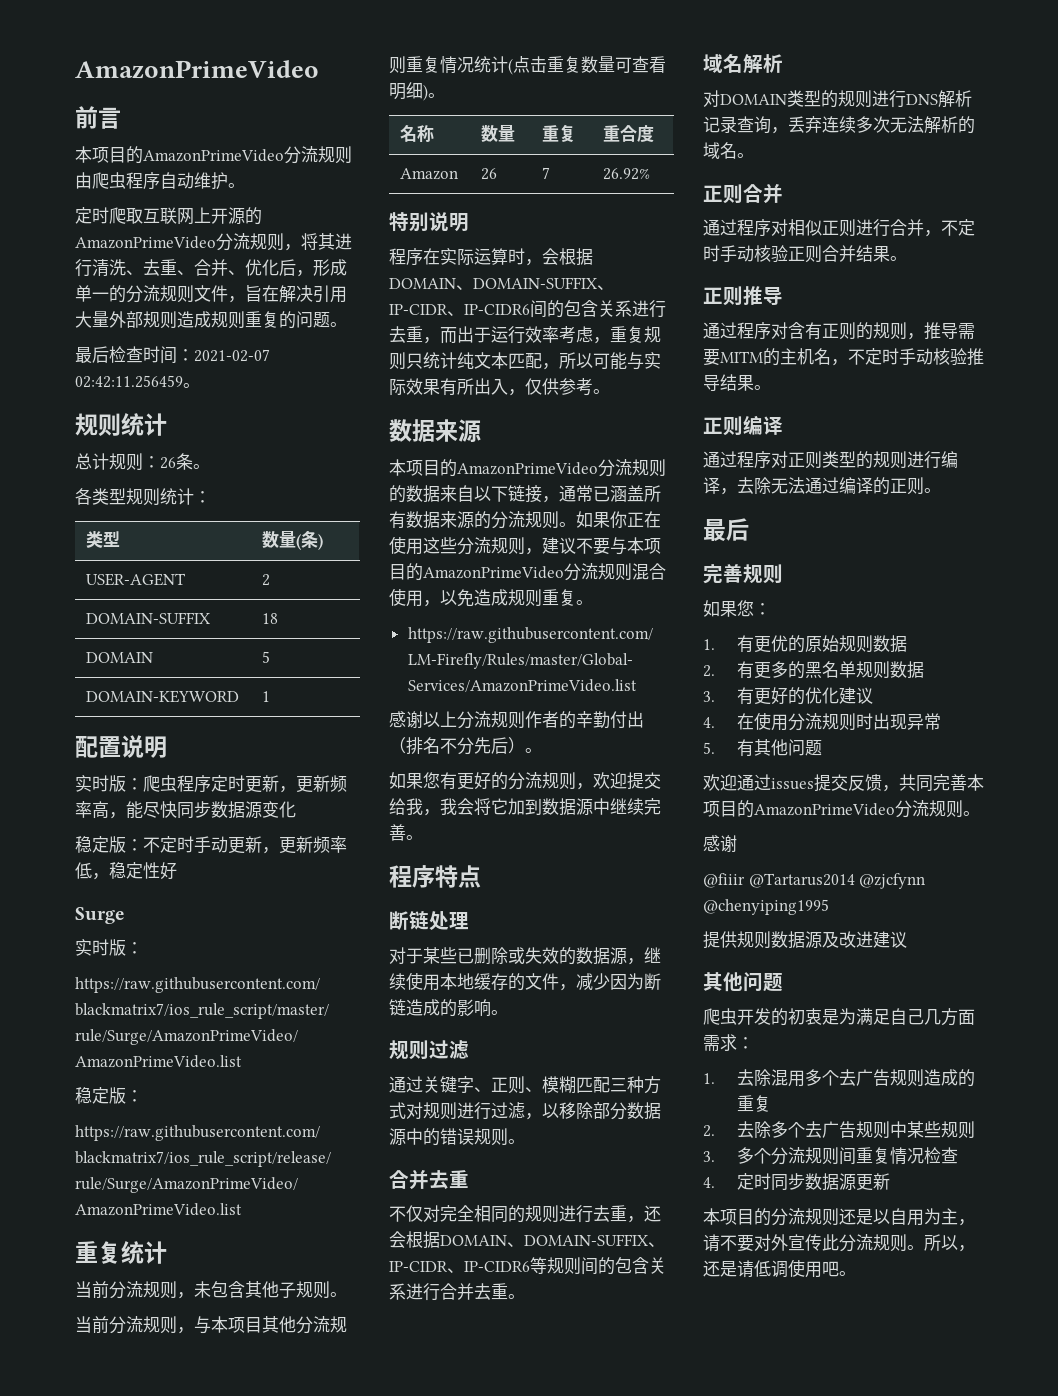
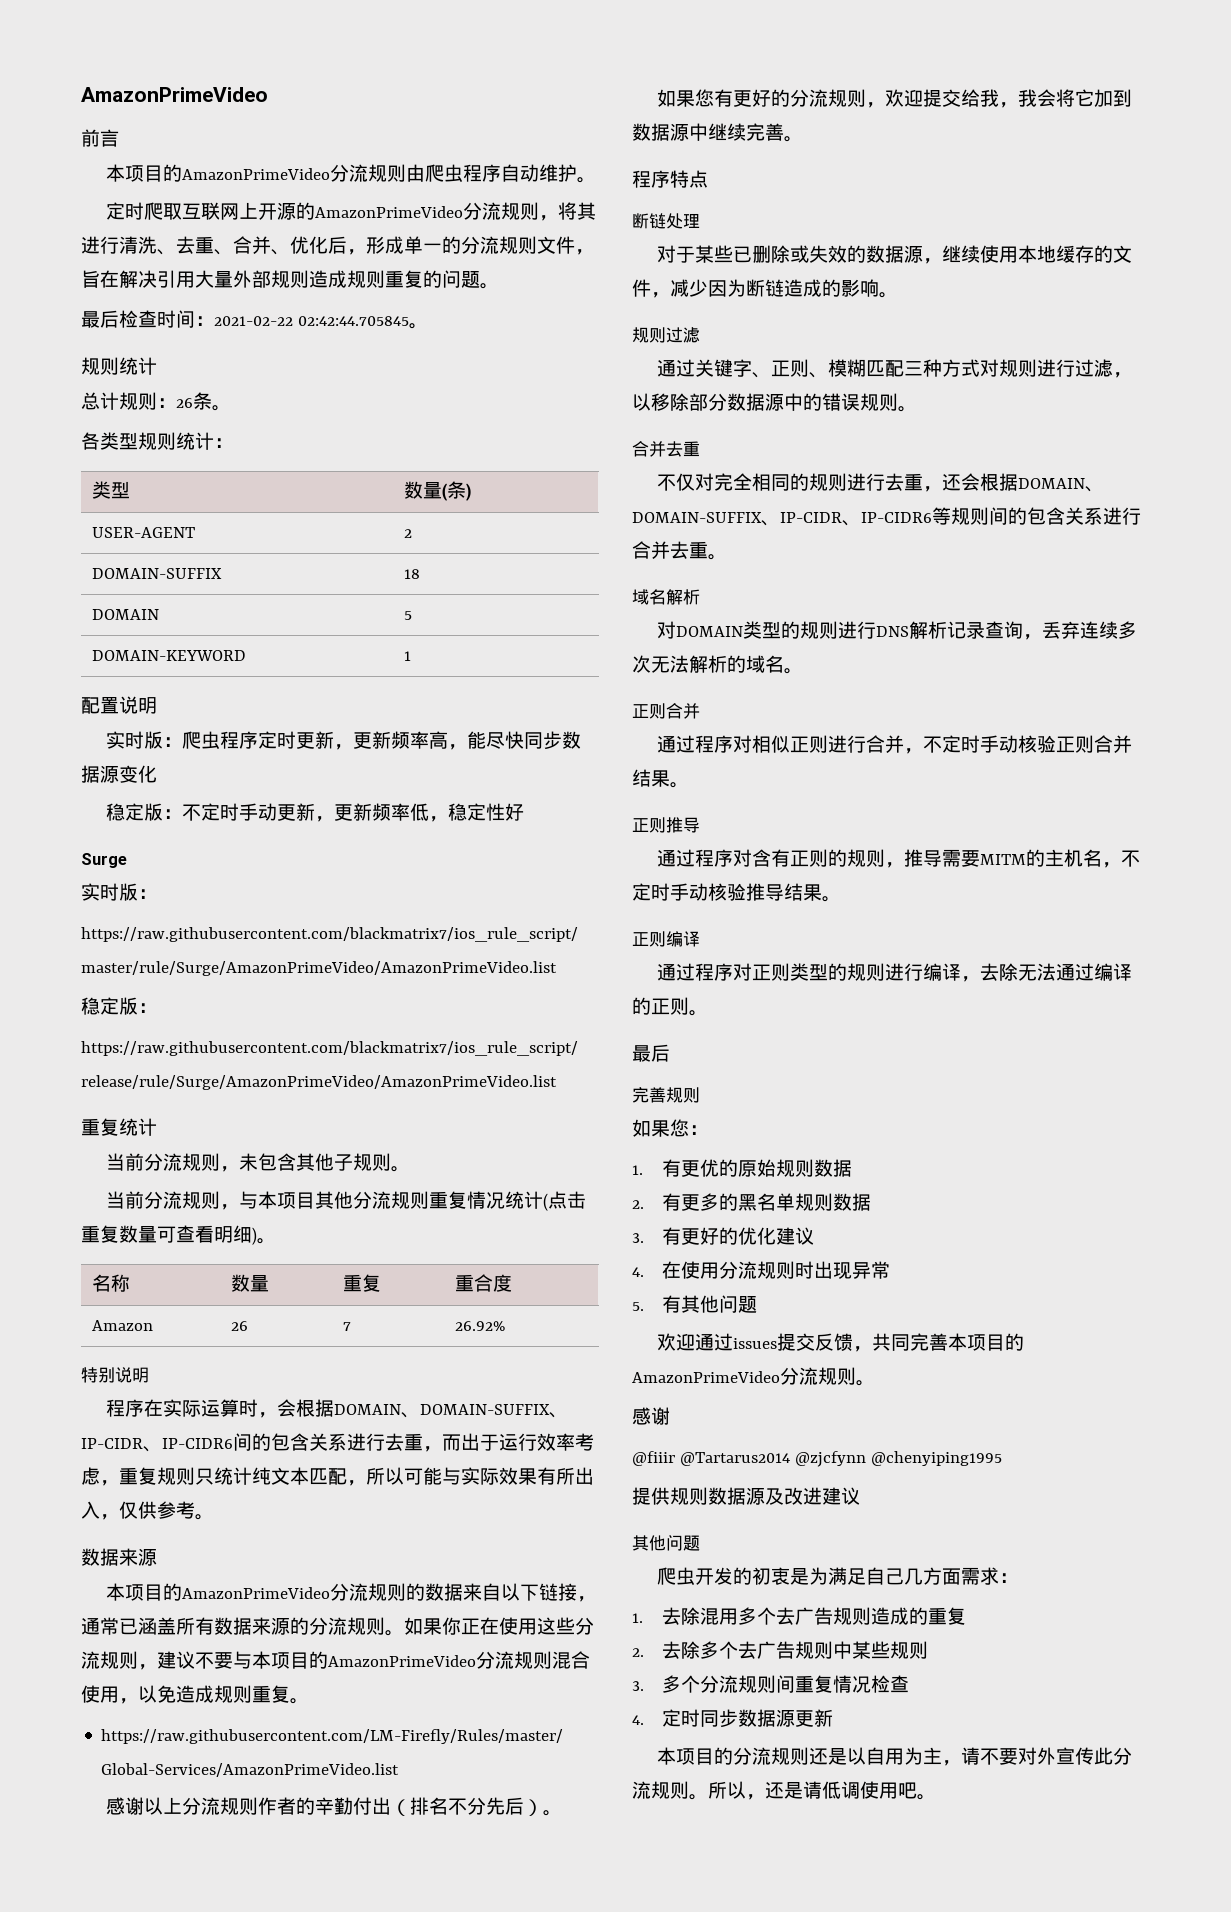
[194,349,270,362] [75,375,183,388] 2021-02-07 02:42:11.256459 -> [214,316,409,326] 2021-02-22 02:42:44.705845

